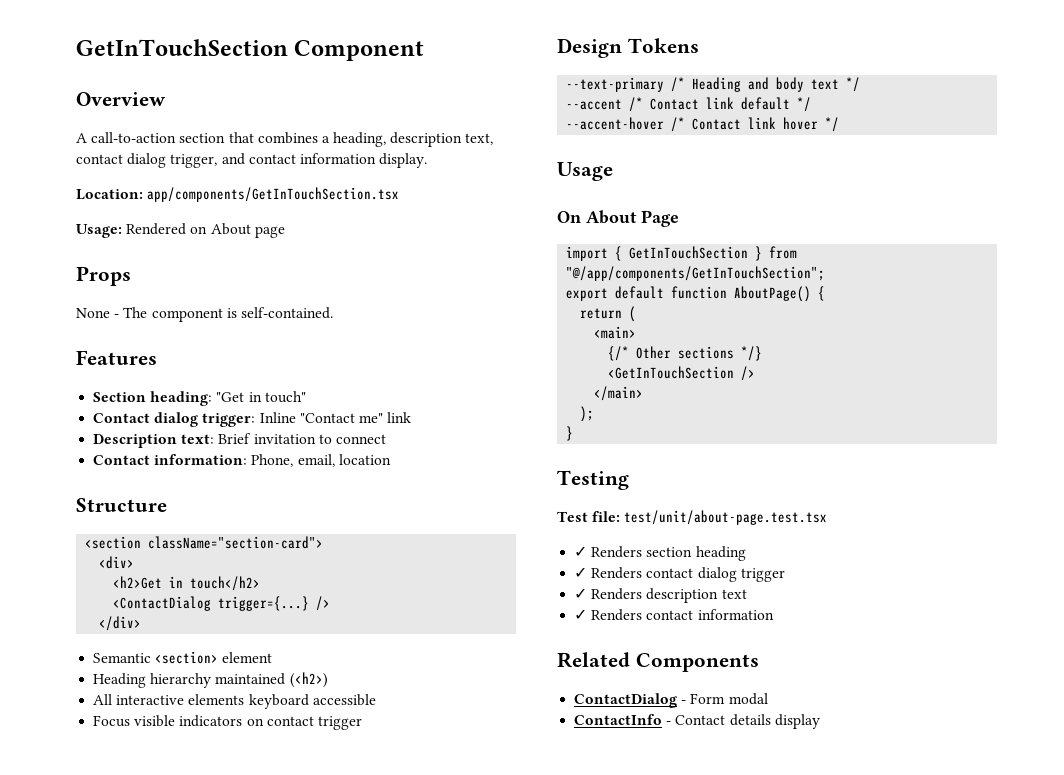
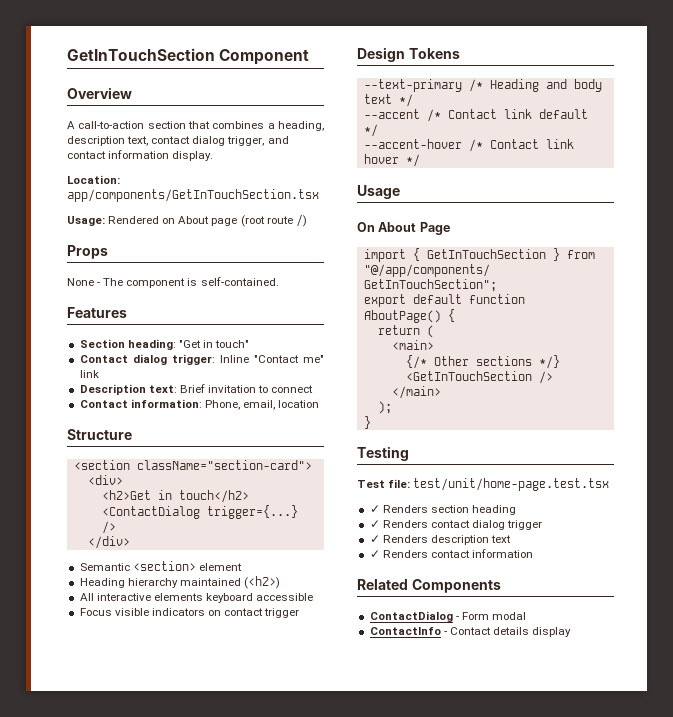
(285, 232) none -> [240,214,307,227] (root route /)
[624,510,828,525] test/unit/about-page.test.tsx -> [413,478,610,491] test/unit/home-page.test.tsx

